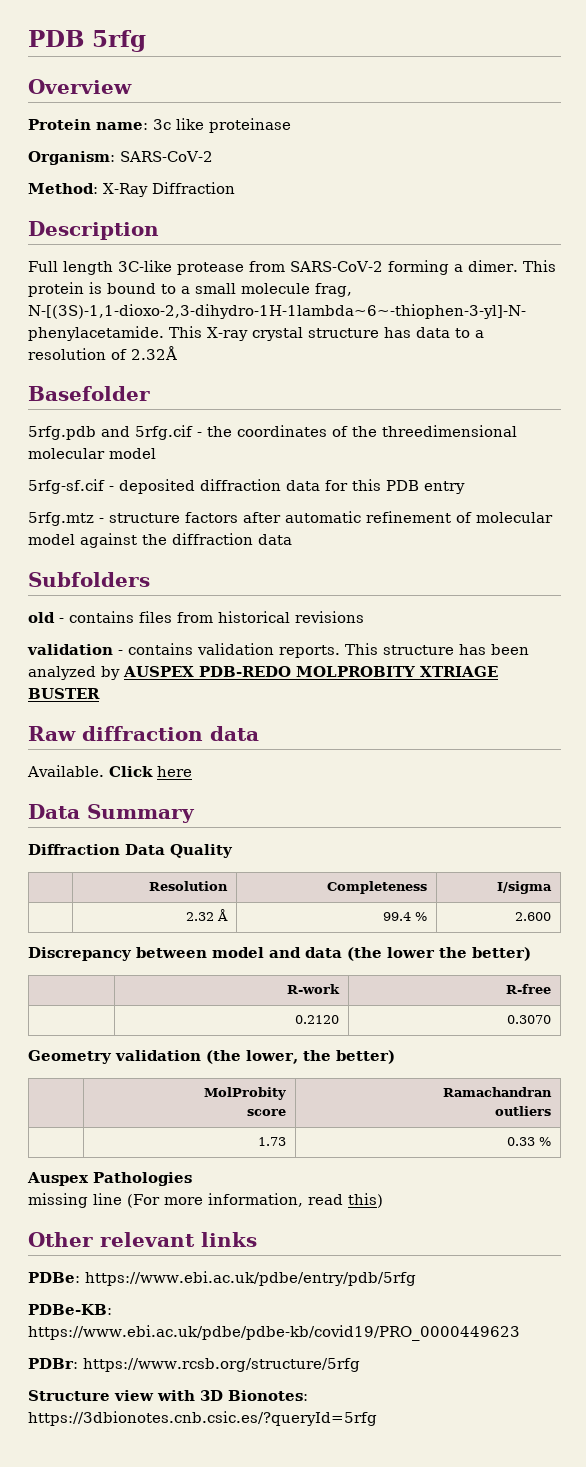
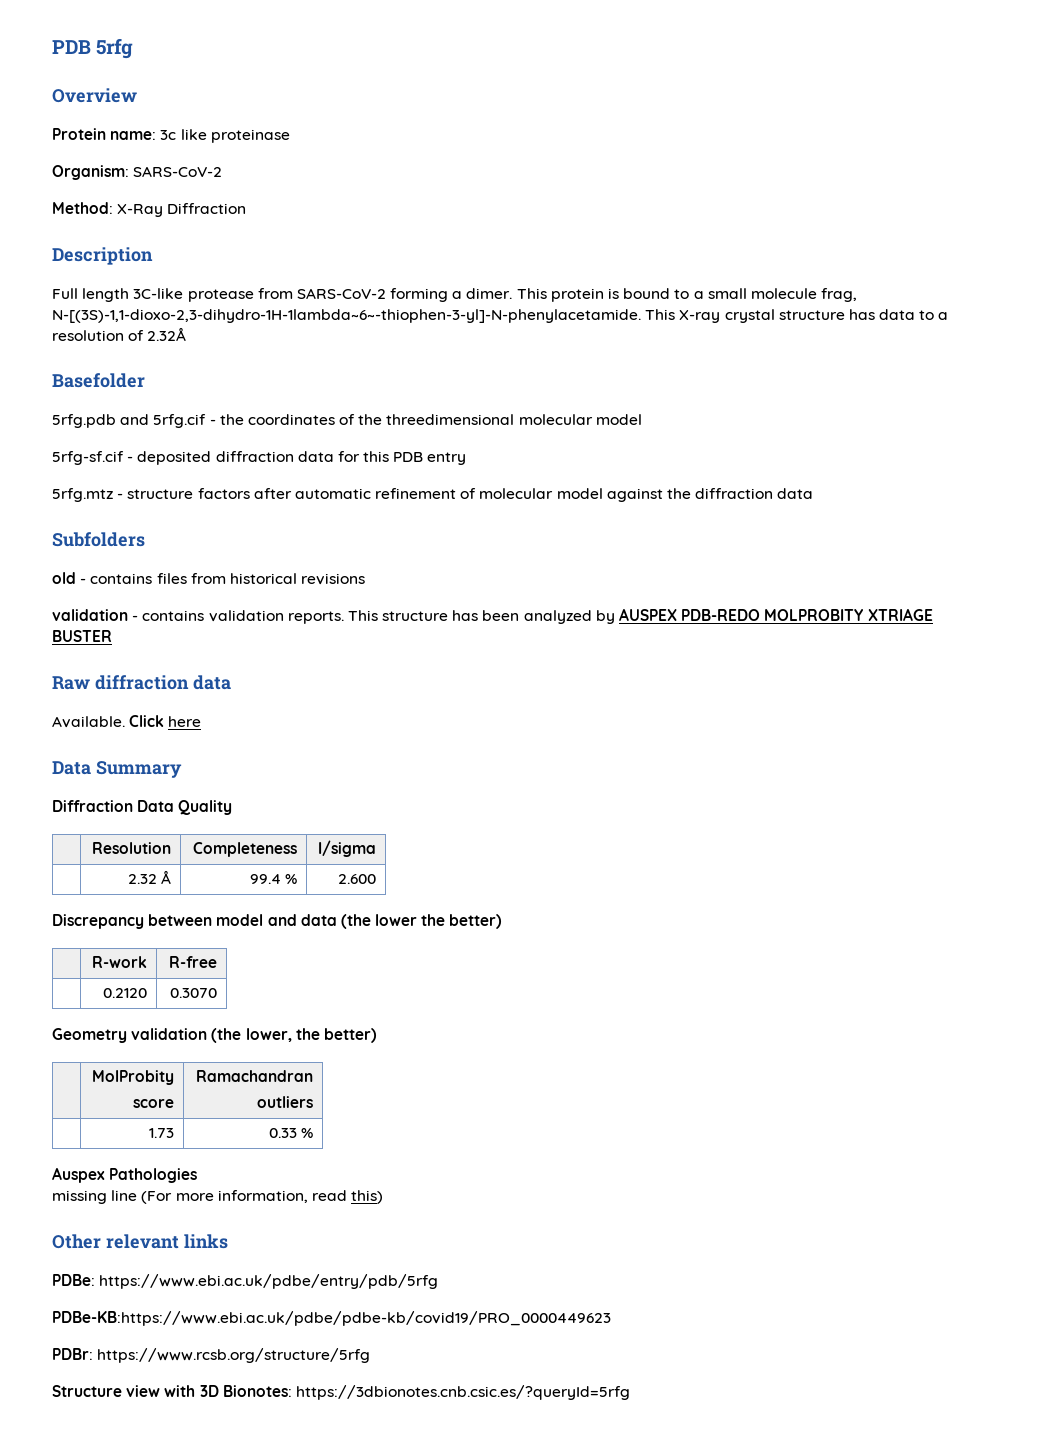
[28,1304,112,1315] [28,1325,520,1341] PDBe-KB: https://www.ebi.ac.uk/pdbe/pdbe-kb/covid19/PRO_0000449623 -> [52,1311,611,1326] PDBe-KB:https://www.ebi.ac.uk/pdbe/pdbe-kb/covid19/PRO_0000449623

